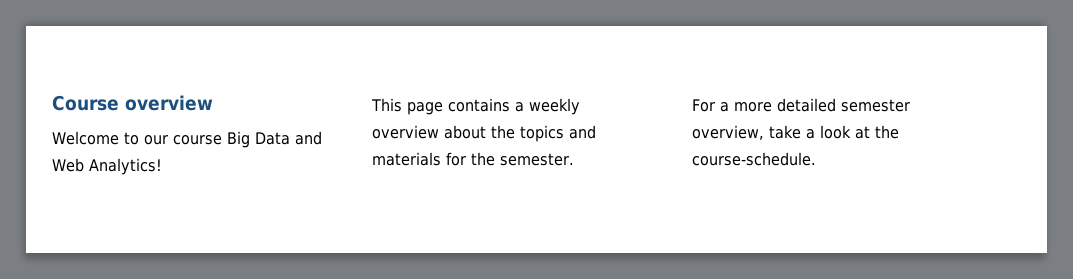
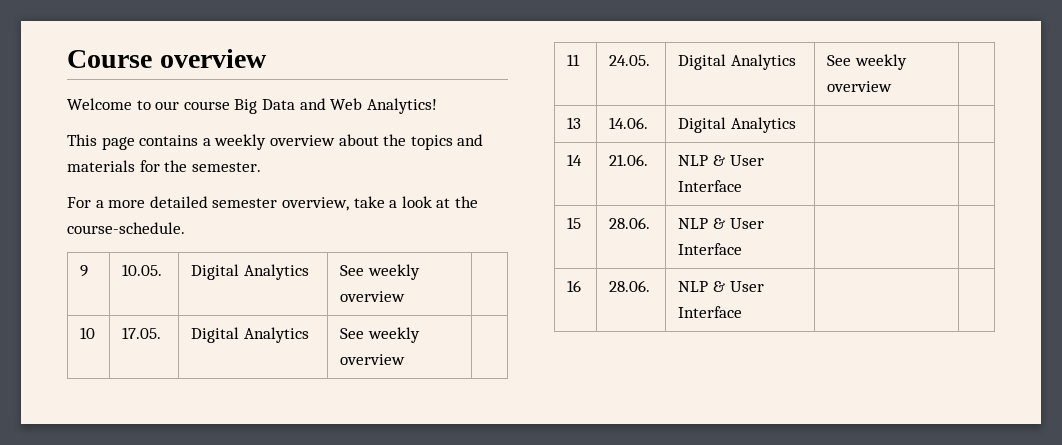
(816, 159) none -> [80,265,89,277] [122,264,163,276] [191,264,310,280] [340,264,421,280] [340,291,406,302] [80,327,96,339] [122,327,162,339] [191,327,310,343] [340,327,421,343] [340,354,406,365] [567,54,581,66] [609,55,651,66] [678,54,797,70] [827,54,908,70] [827,81,893,92] [567,117,582,129] [609,117,649,129] [678,117,797,133] [567,154,583,166] [609,154,649,166] [678,155,764,166] [678,180,743,192] [567,217,582,229] [609,217,651,229] [678,218,764,229] [678,243,743,255] [567,280,582,292] [609,280,651,292] [678,281,764,292] [678,306,743,318] // 9 | 10.05. | Digital Analytics | See weekly overview | // 10 | 17.05. | Digital Analytics | See weekly overview | // 11 | 24.05. | Digital Analytics | See weekly overview | // 13 | 14.06. | Digital Analytics | | // 14 | 21.06. | NLP & User Interface | | // 15 | 28.06. | NLP & User Interface | | // 16 | 28.06. | NLP & User Interface | |

